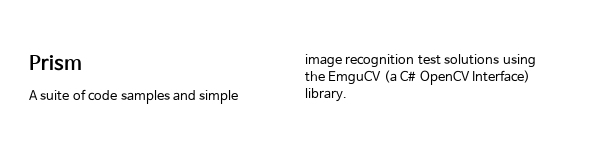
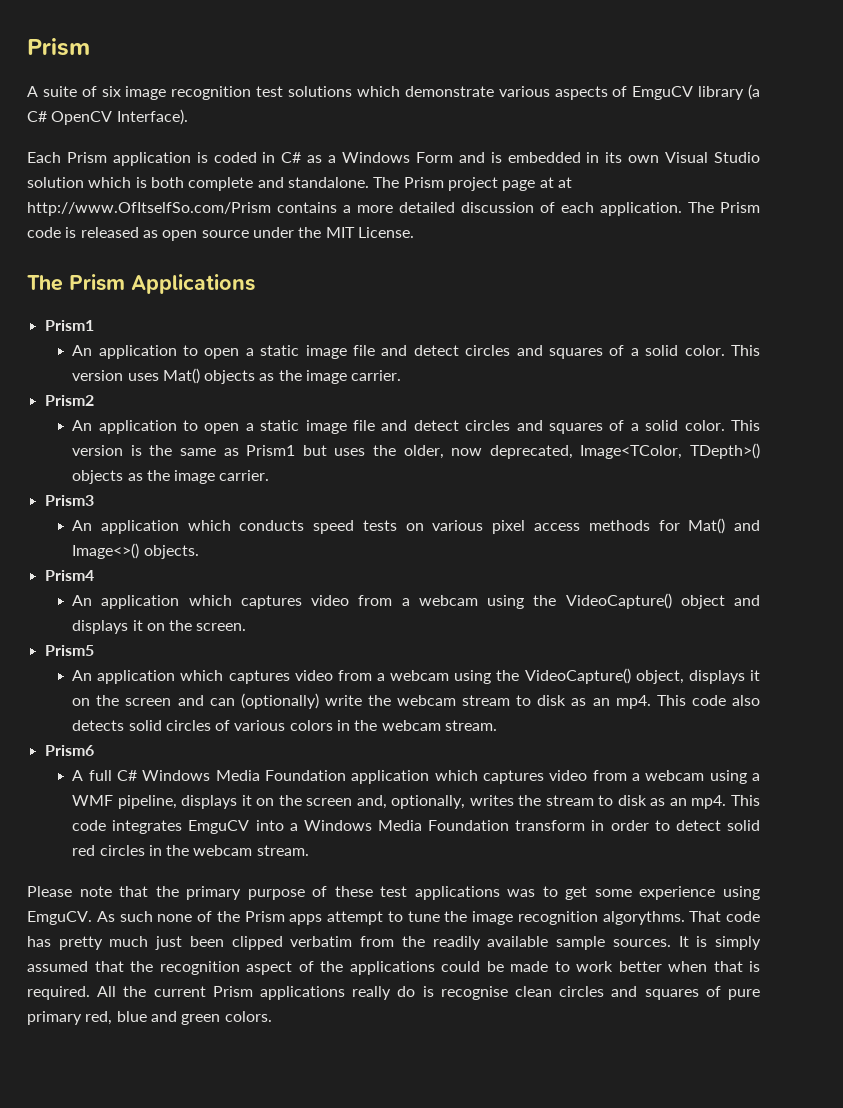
[88,90,239,104] [305,54,536,68] [305,70,530,85] [305,88,347,102] code samples and simple image recognition test solutions using the EmguCV (a C# OpenCV Interface) library. -> [101,84,761,100] [27,109,188,125] [27,152,761,166] [27,177,572,191] [27,202,760,216] [27,227,414,241] [27,274,255,294] [44,320,94,331] [72,345,761,359] [72,368,402,384] [44,395,94,406] [72,420,761,434] [72,443,760,459] [72,470,270,484] [44,495,94,506] [72,518,761,534] [72,543,199,559] [44,570,94,581] [72,593,761,609] [72,620,247,634] [44,645,94,656] [72,668,760,684] [72,693,760,709] [72,720,498,731] [44,745,94,756] [72,770,760,784] [72,795,761,809] [72,820,760,834] [72,845,309,856] [27,886,760,900] [27,911,760,925] [27,936,762,950] [27,961,760,975] [27,986,761,1000] [27,1011,272,1025] six image recognition test solutions which demonstrate various aspects of EmguCV library (a C# OpenCV Interface). // Each Prism application is coded in C# as a Windows Form and is embedded in its own Visual Studio solution which is both complete and standalone. The Prism project page at at http://www.OfItselfSo.com/Prism contains a more detailed discussion of each application. The Prism code is released as open source under the MIT License. // The Prism Applications // Prism1 // An application to open a static image file and detect circles and squares of a solid color. This version uses Mat() objects as the image carrier. // Prism2 // An application to open a static image file and detect circles and squares of a solid color. This version is the same as Prism1 but uses the older, now deprecated, Image<TColor, TDepth>() objects as the image carrier. // Prism3 // An application which conducts speed tests on various pixel access methods for Mat() and Image<>() objects. // Prism4 // An application which captures video from a webcam using the VideoCapture() object and displays it on the screen. // Prism5 // An application which captures video from a webcam using the VideoCapture() object, displays it on the screen and can (optionally) write the webcam stream to disk as an mp4. This code also detects solid circles of various colors in the webcam stream. // Prism6 // A full C# Windows Media Foundation application which captures video from a webcam using a WMF pipeline, displays it on the screen and, optionally, writes the stream to disk as an mp4. This code integrates EmguCV into a Windows Media Foundation transform in order to detect solid red circles in the webcam stream. // Please note that the primary purpose of these test applications was to get some experience using EmguCV. As such none of the Prism apps attempt to tune the image recognition algorythms. That code has pretty much just been clipped verbatim from the readily available sample sources. It is simply assumed that the recognition aspect of the applications could be made to work better when that is required. All the current Prism applications really do is recognise clean circles and squares of pure primary red, blue and green colors.

